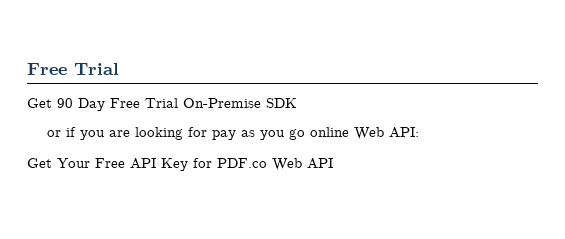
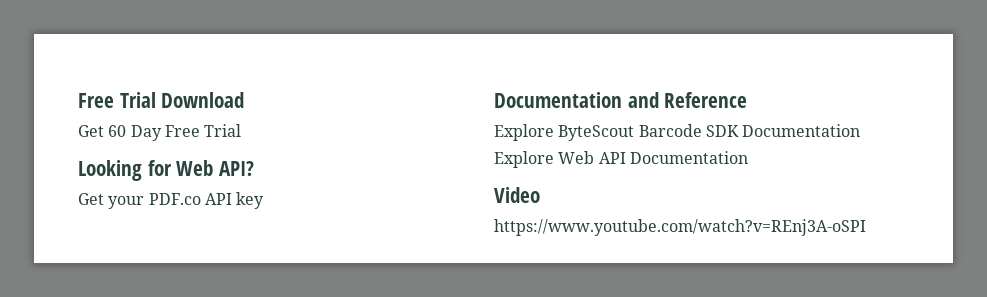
[27,63,119,75] [27,98,297,111] [46,127,419,140] [27,158,333,171] Free Trial // Get 90 Day Free Trial On-Premise SDK // or if you are looking for pay as you go online Web API: // Get Your Free API Key for PDF.co Web API -> [78,92,245,108] [78,124,242,141] [78,160,254,181] [78,192,265,209] [494,92,748,108] [494,124,861,141] [494,151,748,168] [494,187,540,203] [494,219,866,236] Free Trial Download // Get 60 Day Free Trial // Looking for Web API? // Get your PDF.co API key // Documentation and Reference // Explore ByteScout Barcode SDK Documentation // Explore Web API Documentation // Video // https://www.youtube.com/watch?v=REnj3A-oSPI

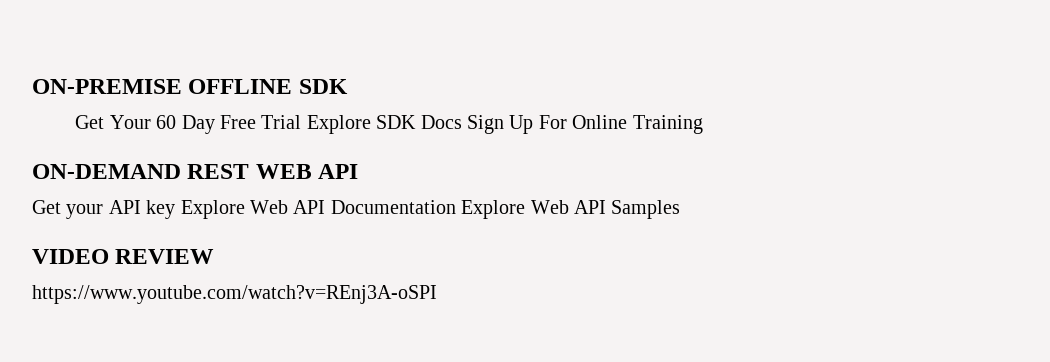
[78,92,245,108] [78,125,104,137] Free Trial Download // Get -> [32,79,348,94] [75,115,151,129] ON-PREMISE OFFLINE SDK // Get Your
[78,160,254,181] // Looking for Web API? -> [306,115,703,134] [32,164,359,179] Explore SDK Docs Sign Up For Online Training // ON-DEMAND REST WEB API
[148,193,201,205] PDF.co -> (104, 211) none
[494,92,748,108] [494,124,861,141] [494,151,748,168] [494,187,540,203] // Documentation and Reference // Explore ByteScout Barcode SDK Documentation // Explore Web API Documentation // Video -> [180,200,681,219] [32,249,215,264] Explore Web API Documentation Explore Web API Samples // VIDEO REVIEW

